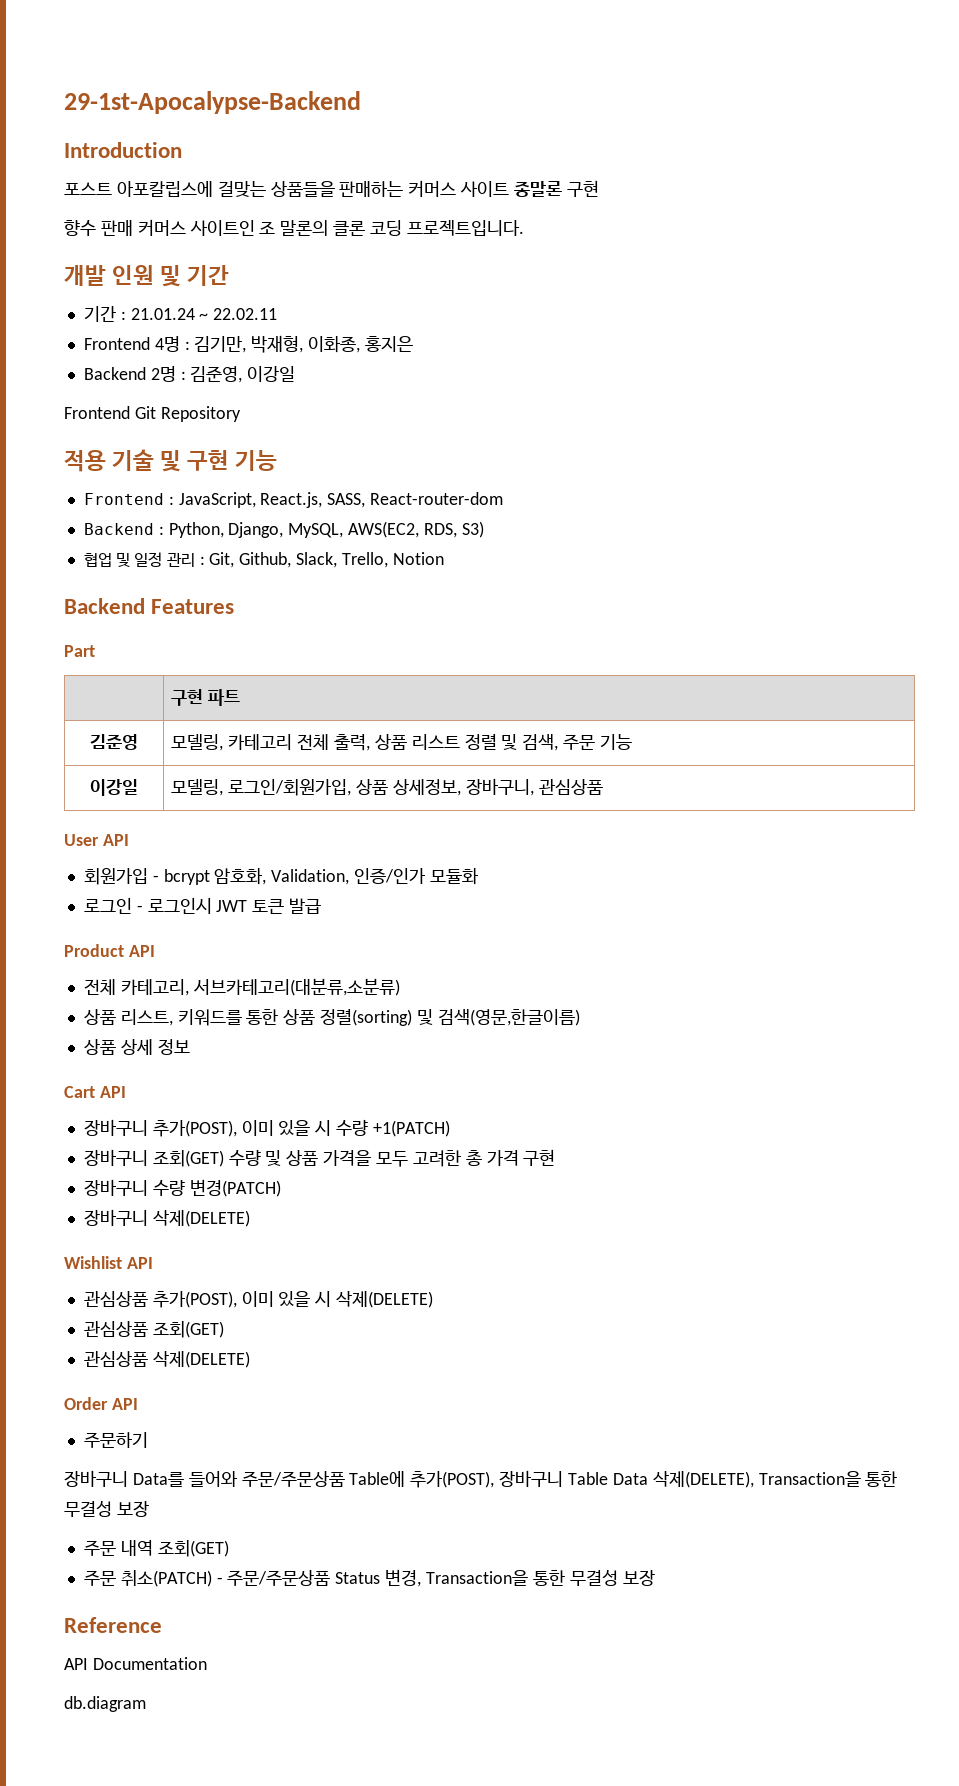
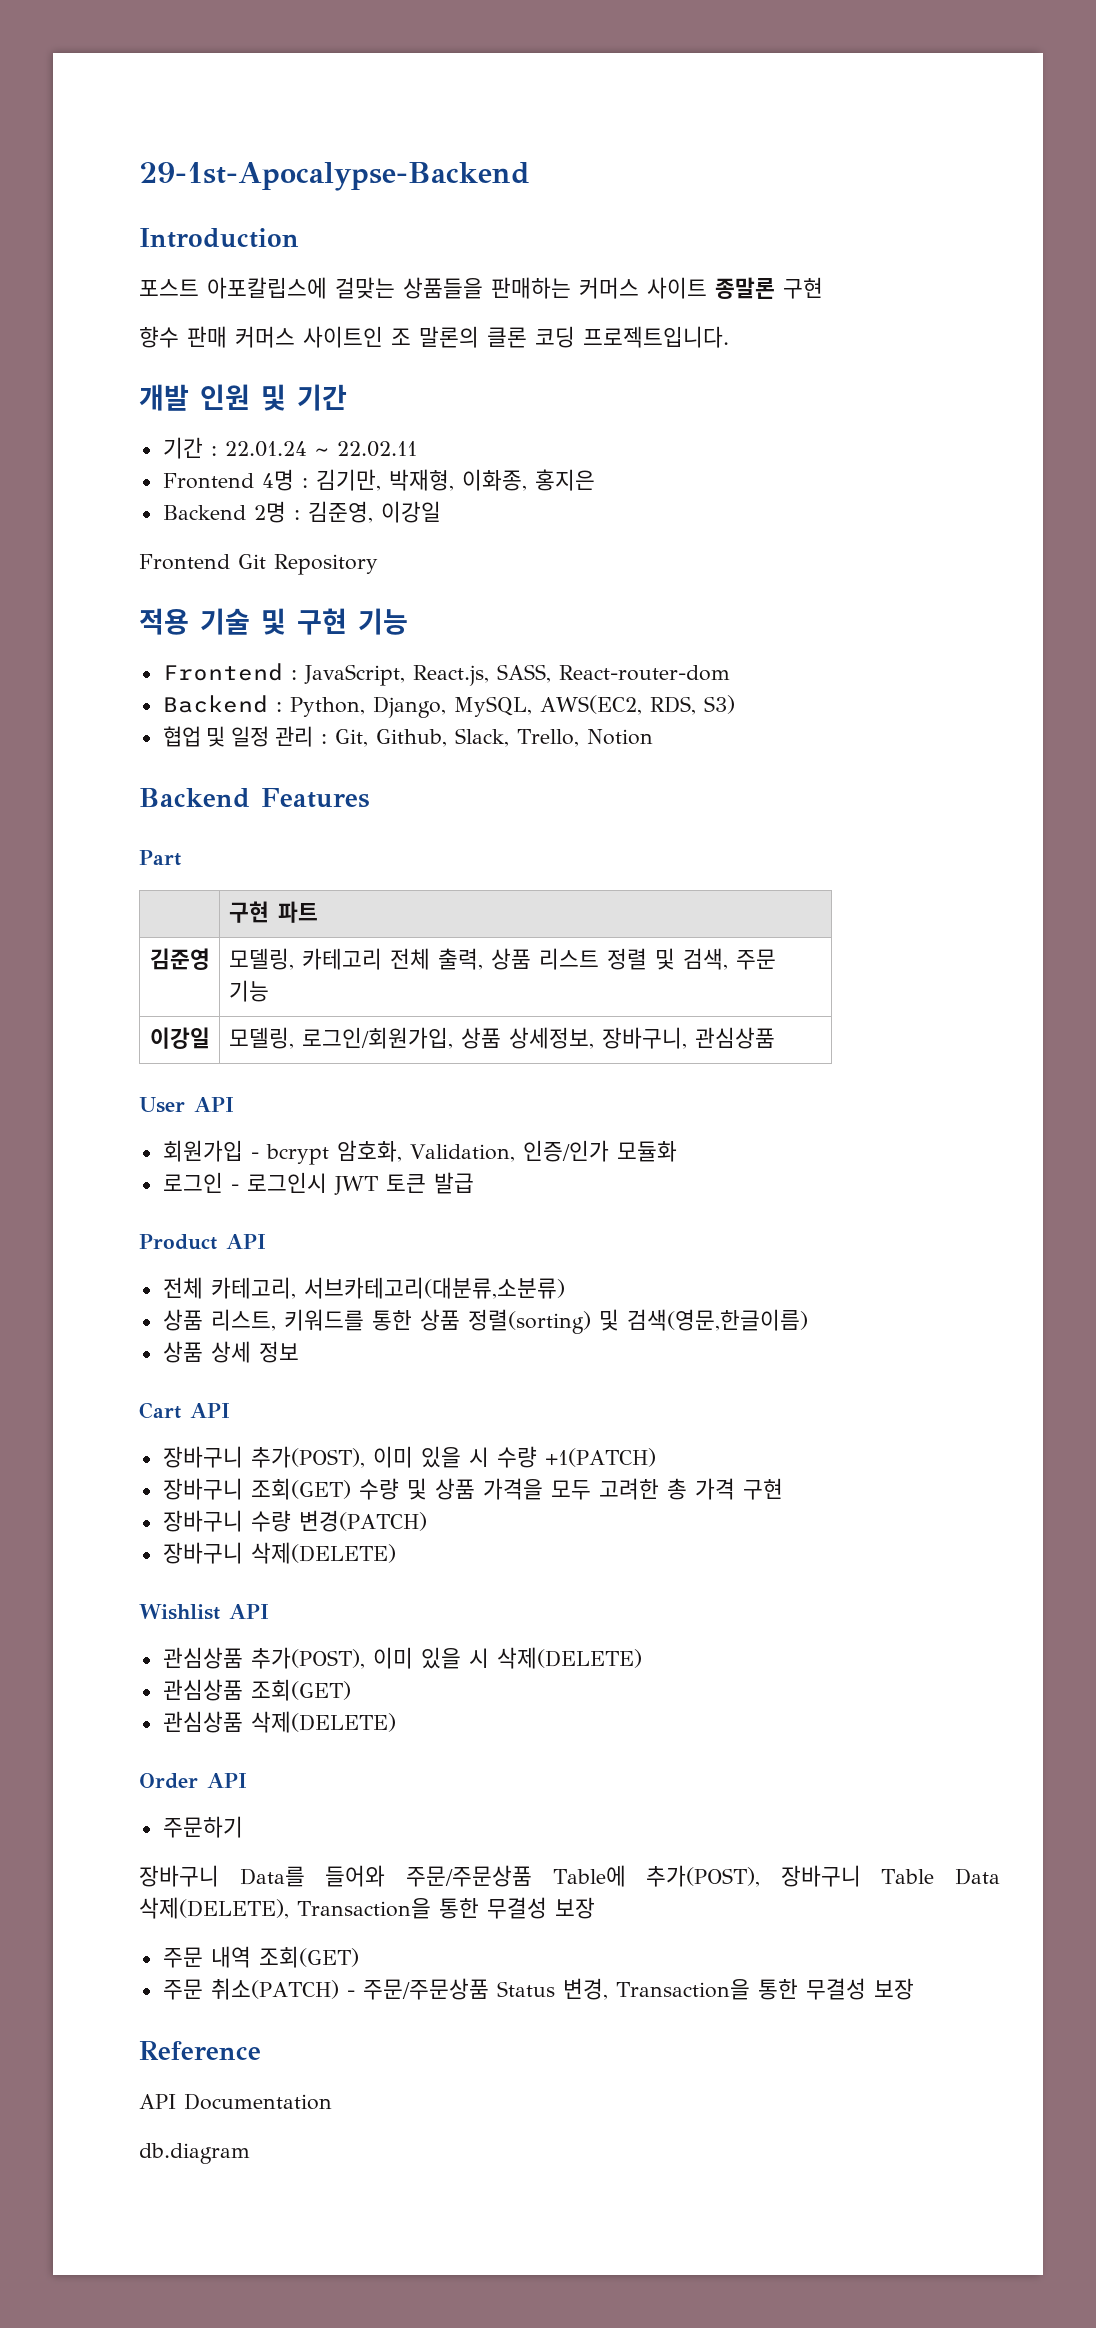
[130,308,195,320] 21.01.24 -> [224,441,307,457] 22.01.24

